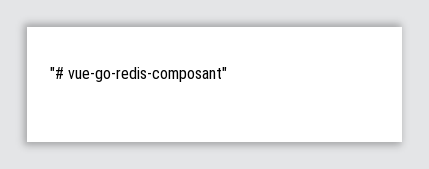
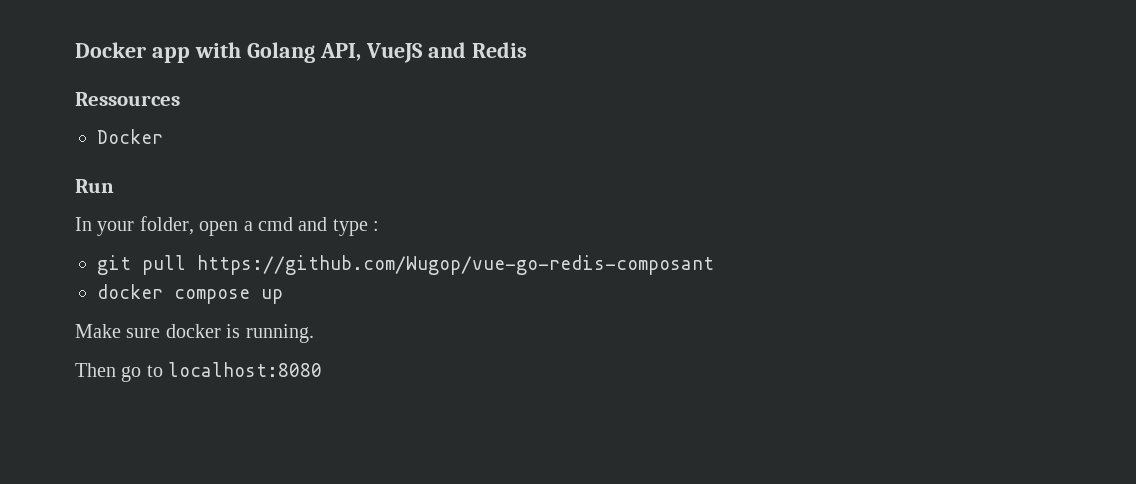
[50,67,228,82] "# vue-go-redis-composant" -> [75,42,527,63] [75,92,180,106] [97,129,163,144] [75,179,114,193] [75,216,380,236] [97,255,714,275] [97,284,283,304] [75,324,314,343] [75,362,323,382] Docker app with Golang API, VueJS and Redis // Ressources // Docker // Run // In your folder, open a cmd and type : // git pull https://github.com/Wugop/vue-go-redis-composant // docker compose up // Make sure docker is running. // Then go to localhost:8080

